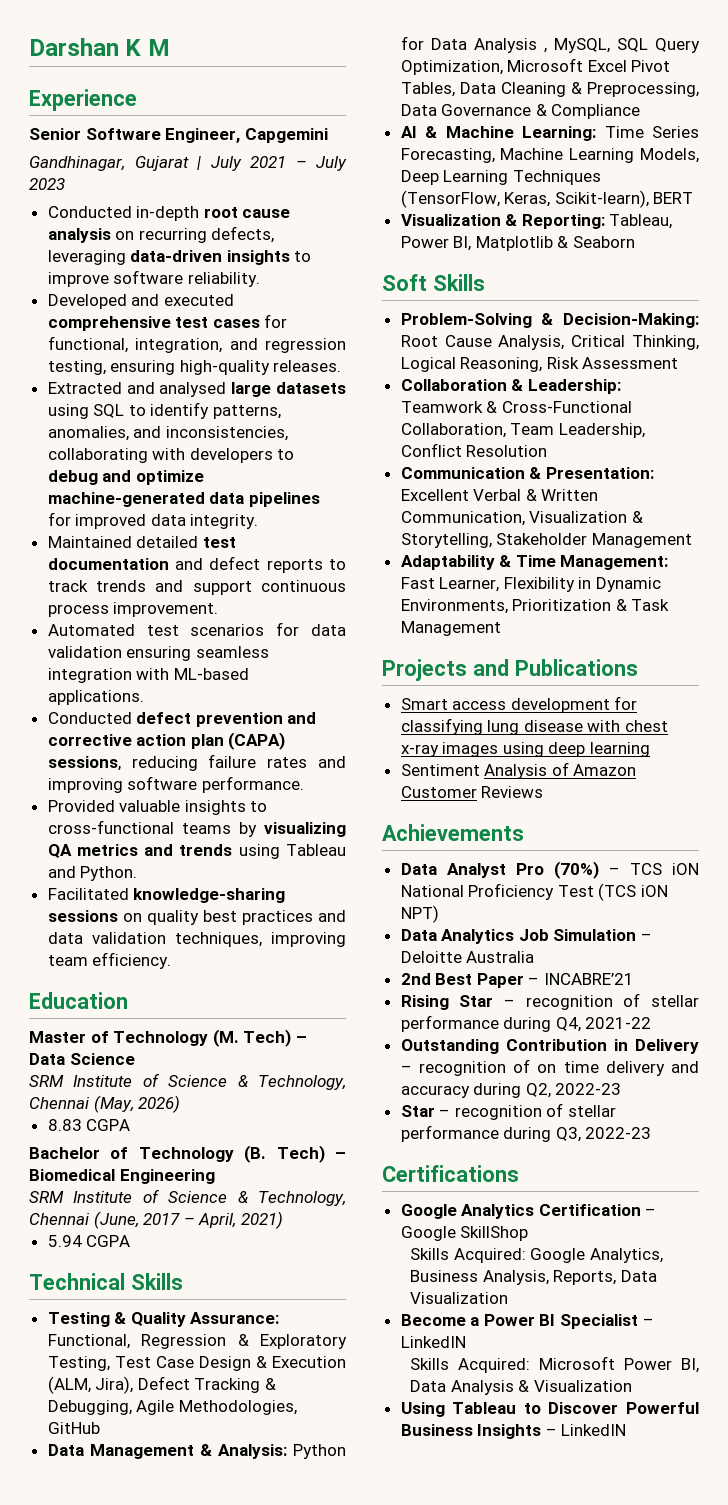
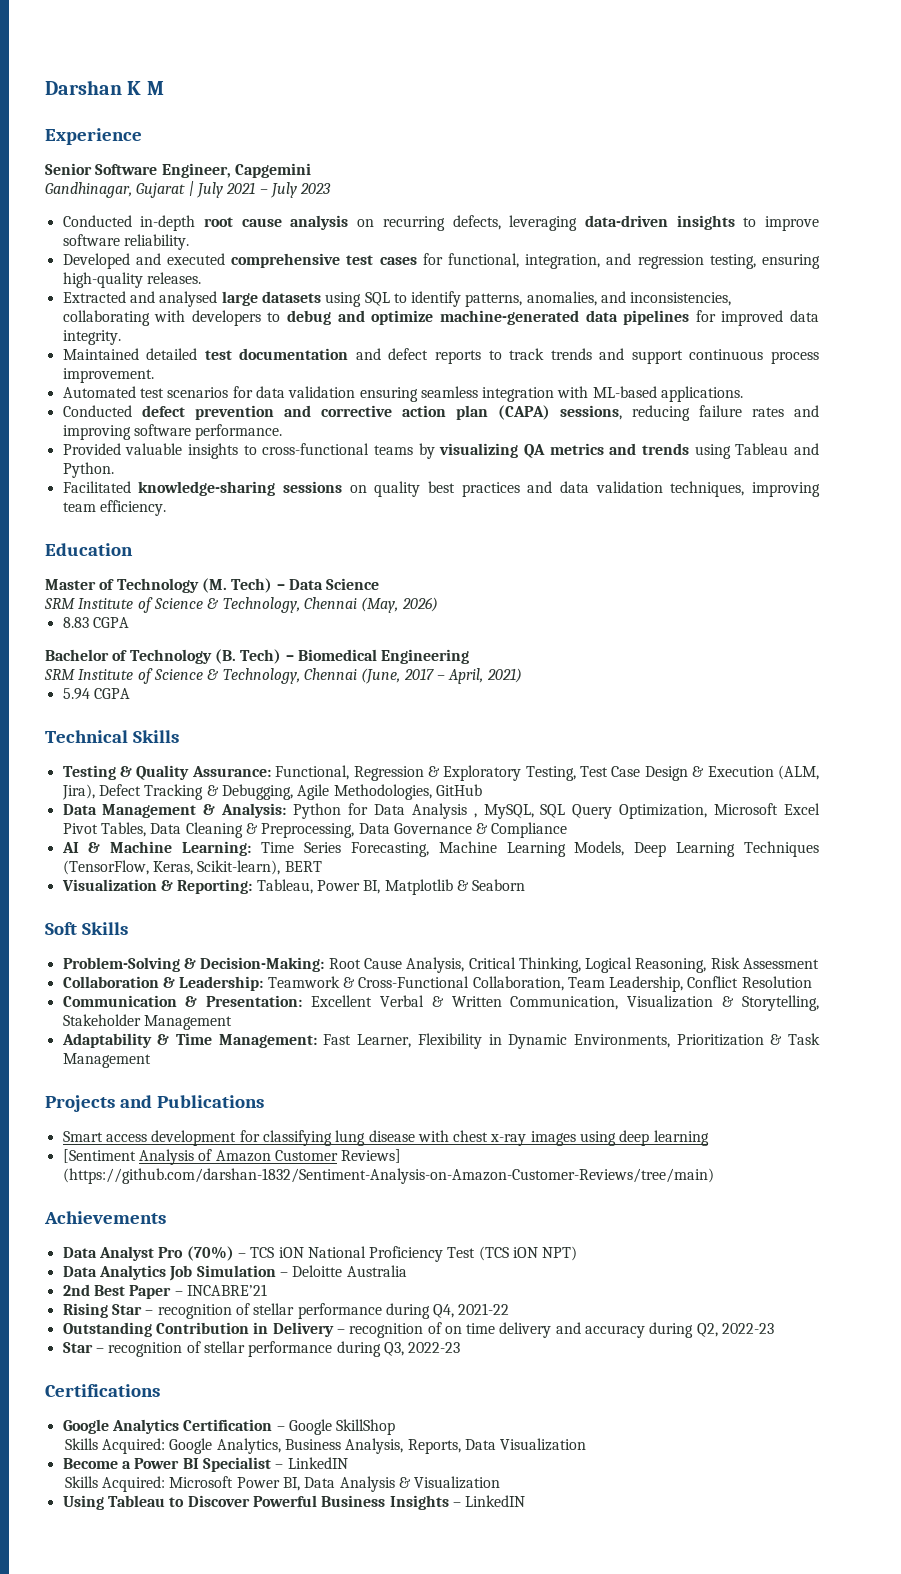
[400,764,480,776] Sentiment -> [62,1149,136,1163] [Sentiment
[481,786,544,798] Reviews -> [341,1149,402,1163] [62,1168,714,1184] Reviews] (https://github.com/darshan-1832/Sentiment-Analysis-on-Amazon-Customer-Reviews/tree/main)

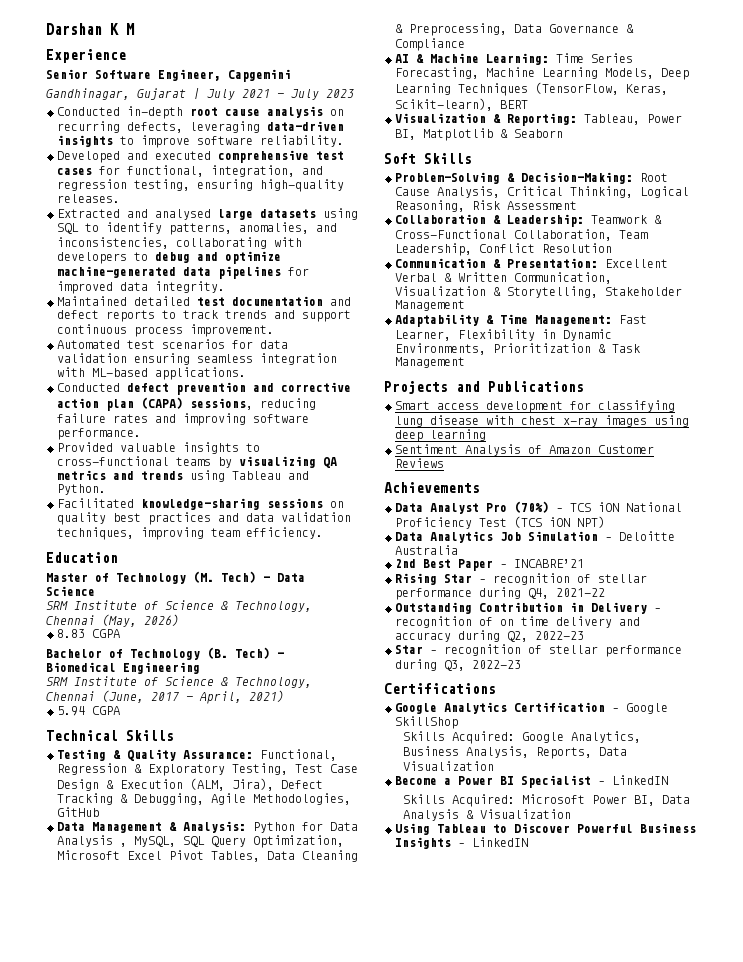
[62,1149,136,1163] [Sentiment -> [395,444,458,454] Sentiment
[341,1149,402,1163] [62,1168,714,1184] Reviews] (https://github.com/darshan-1832/Sentiment-Analysis-on-Amazon-Customer-Reviews/tree/main) -> [395,458,444,468] Reviews

